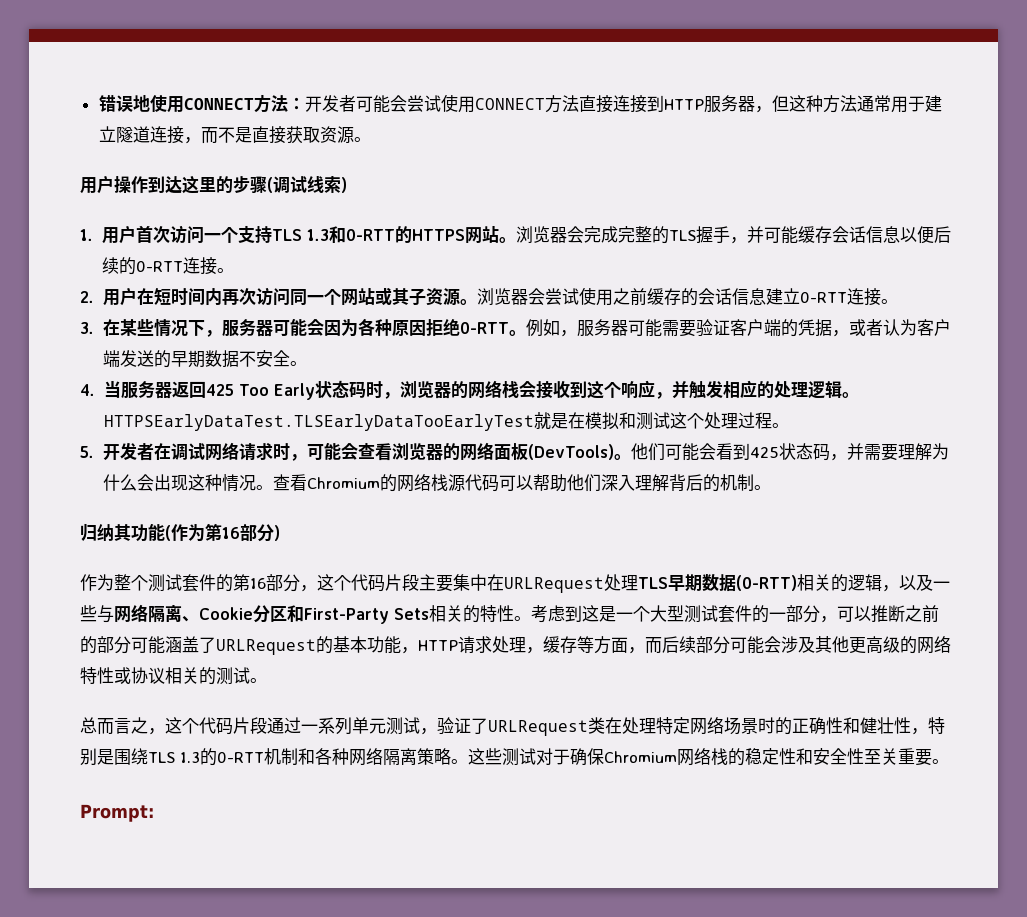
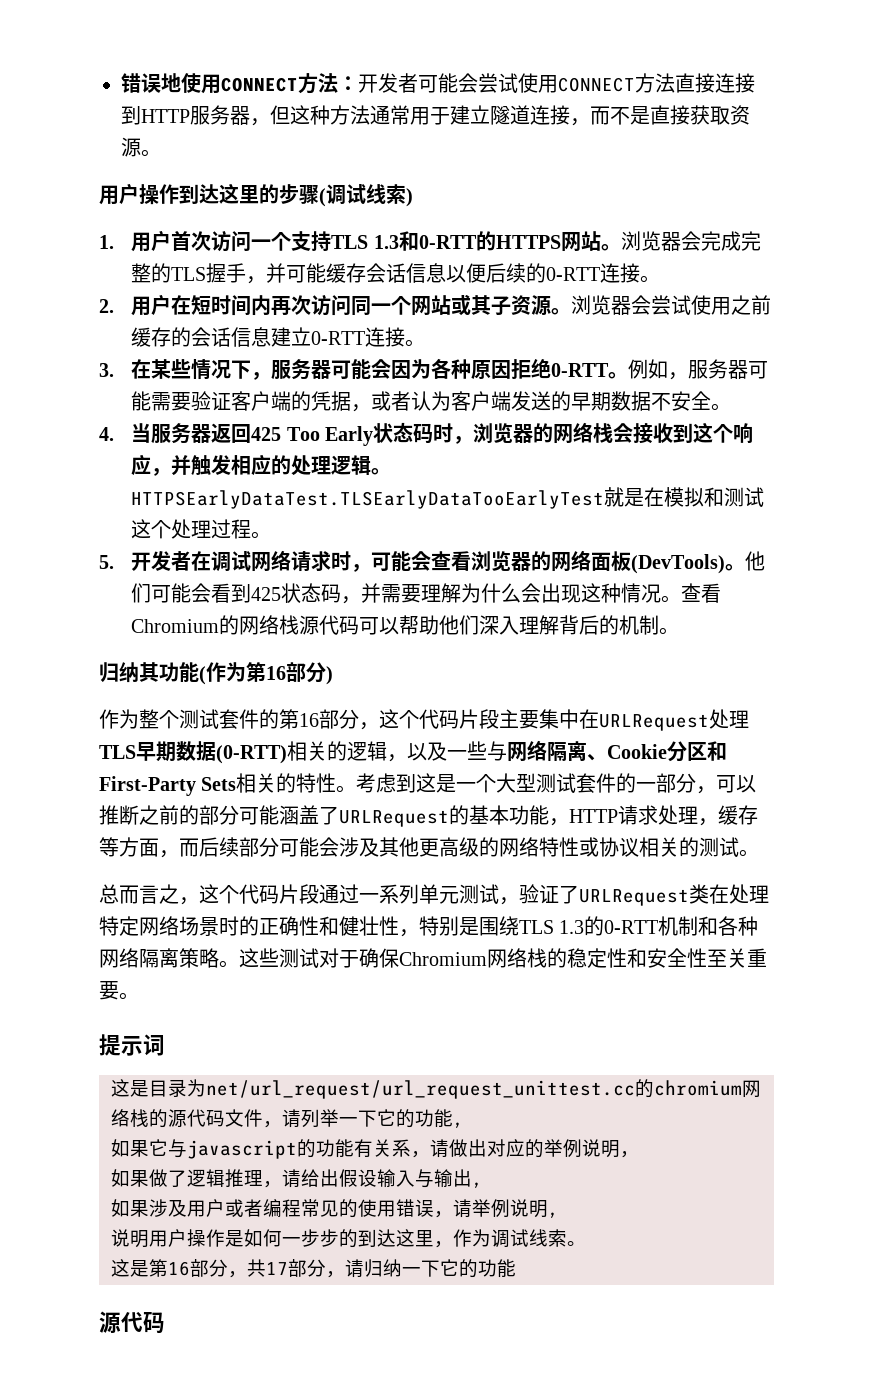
[80,804,154,822] Prompt: -> [99,1034,165,1056] [111,1079,761,1099] [111,1109,464,1128] [111,1139,639,1159] [111,1169,483,1188] [111,1199,559,1218] [111,1229,586,1248] [111,1259,516,1278] [99,1311,165,1334] 提示词 // 这是目录为net/url_request/url_request_unittest.cc的chromium网络栈的源代码文件，请列举一下它的功能, // 如果它与javascript的功能有关系，请做出对应的举例说明， // 如果做了逻辑推理，请给出假设输入与输出, // 如果涉及用户或者编程常见的使用错误，请举例说明, // 说明用户操作是如何一步步的到达这里，作为调试线索。 // 这是第16部分，共17部分，请归纳一下它的功能 // 源代码

